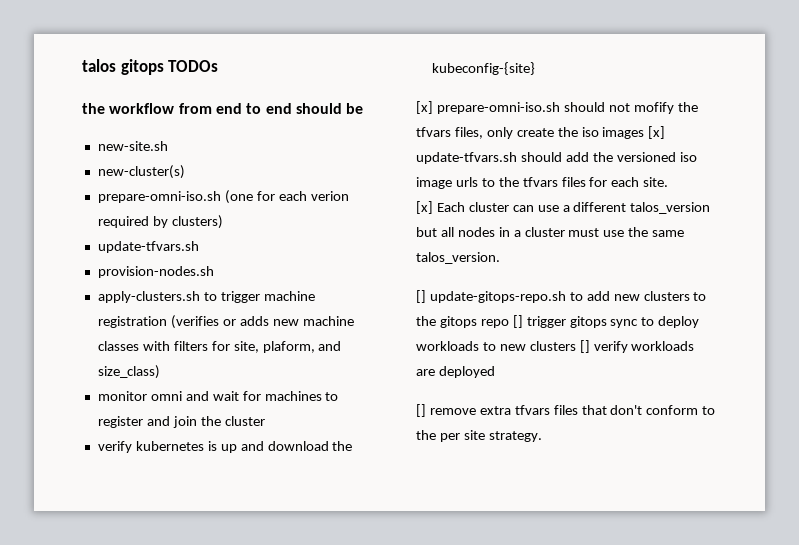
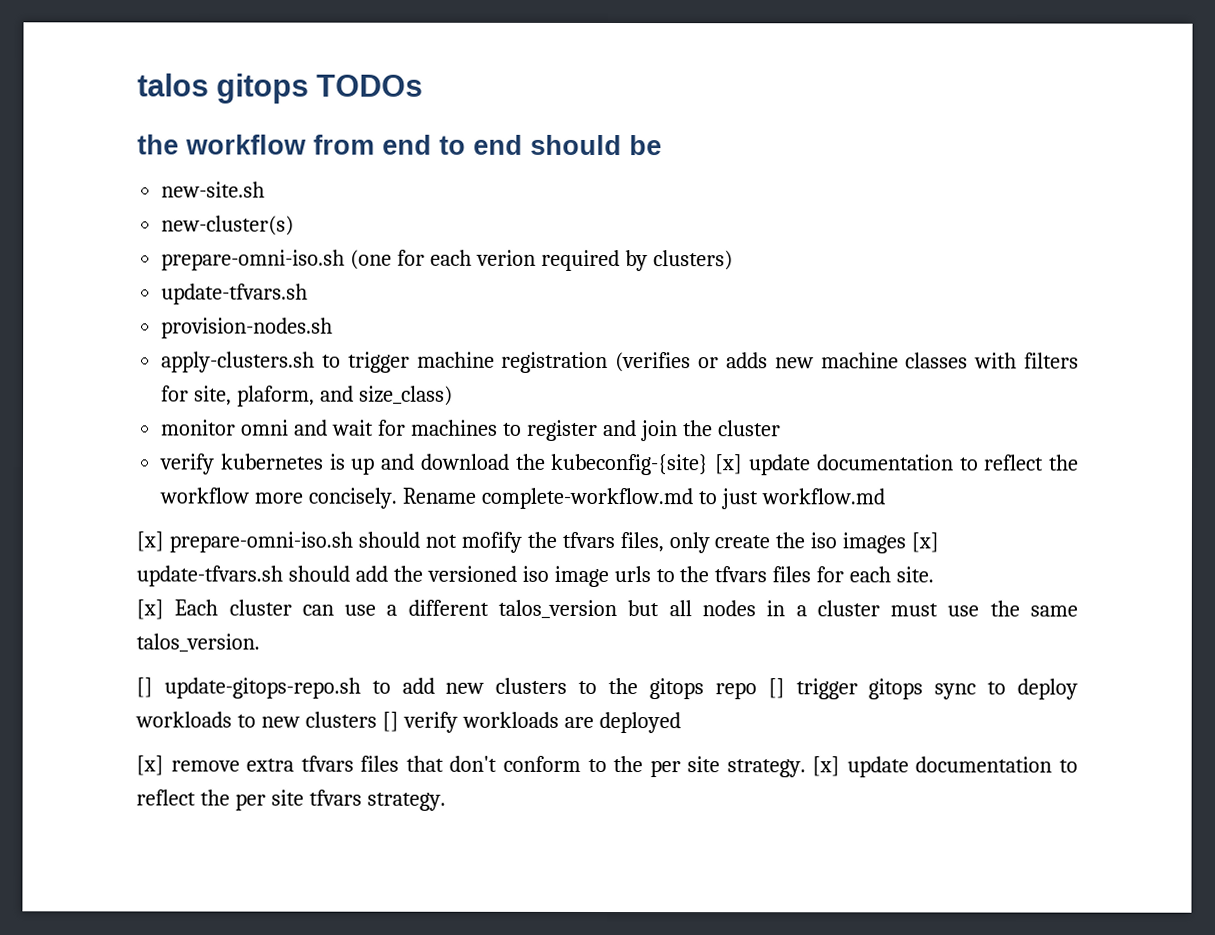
(535, 68) none -> [714,454,1079,476] [159,487,885,510] [x] update documentation to reflect the workflow more concisely. Rename complete-workflow.md to just workflow.md
[416,404,426,417] [] -> [136,755,164,776] [x]
(542, 436) none -> [812,756,1078,778] [136,789,446,811] [x] update documentation to reflect the per site tfvars strategy.

